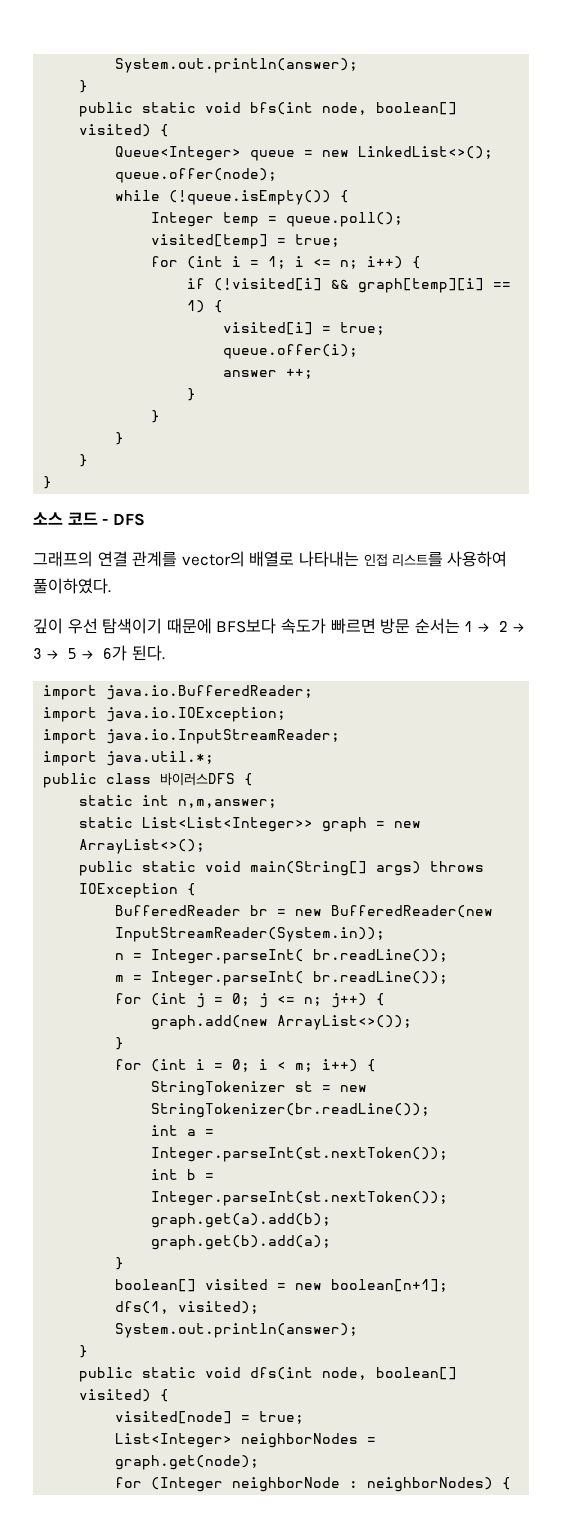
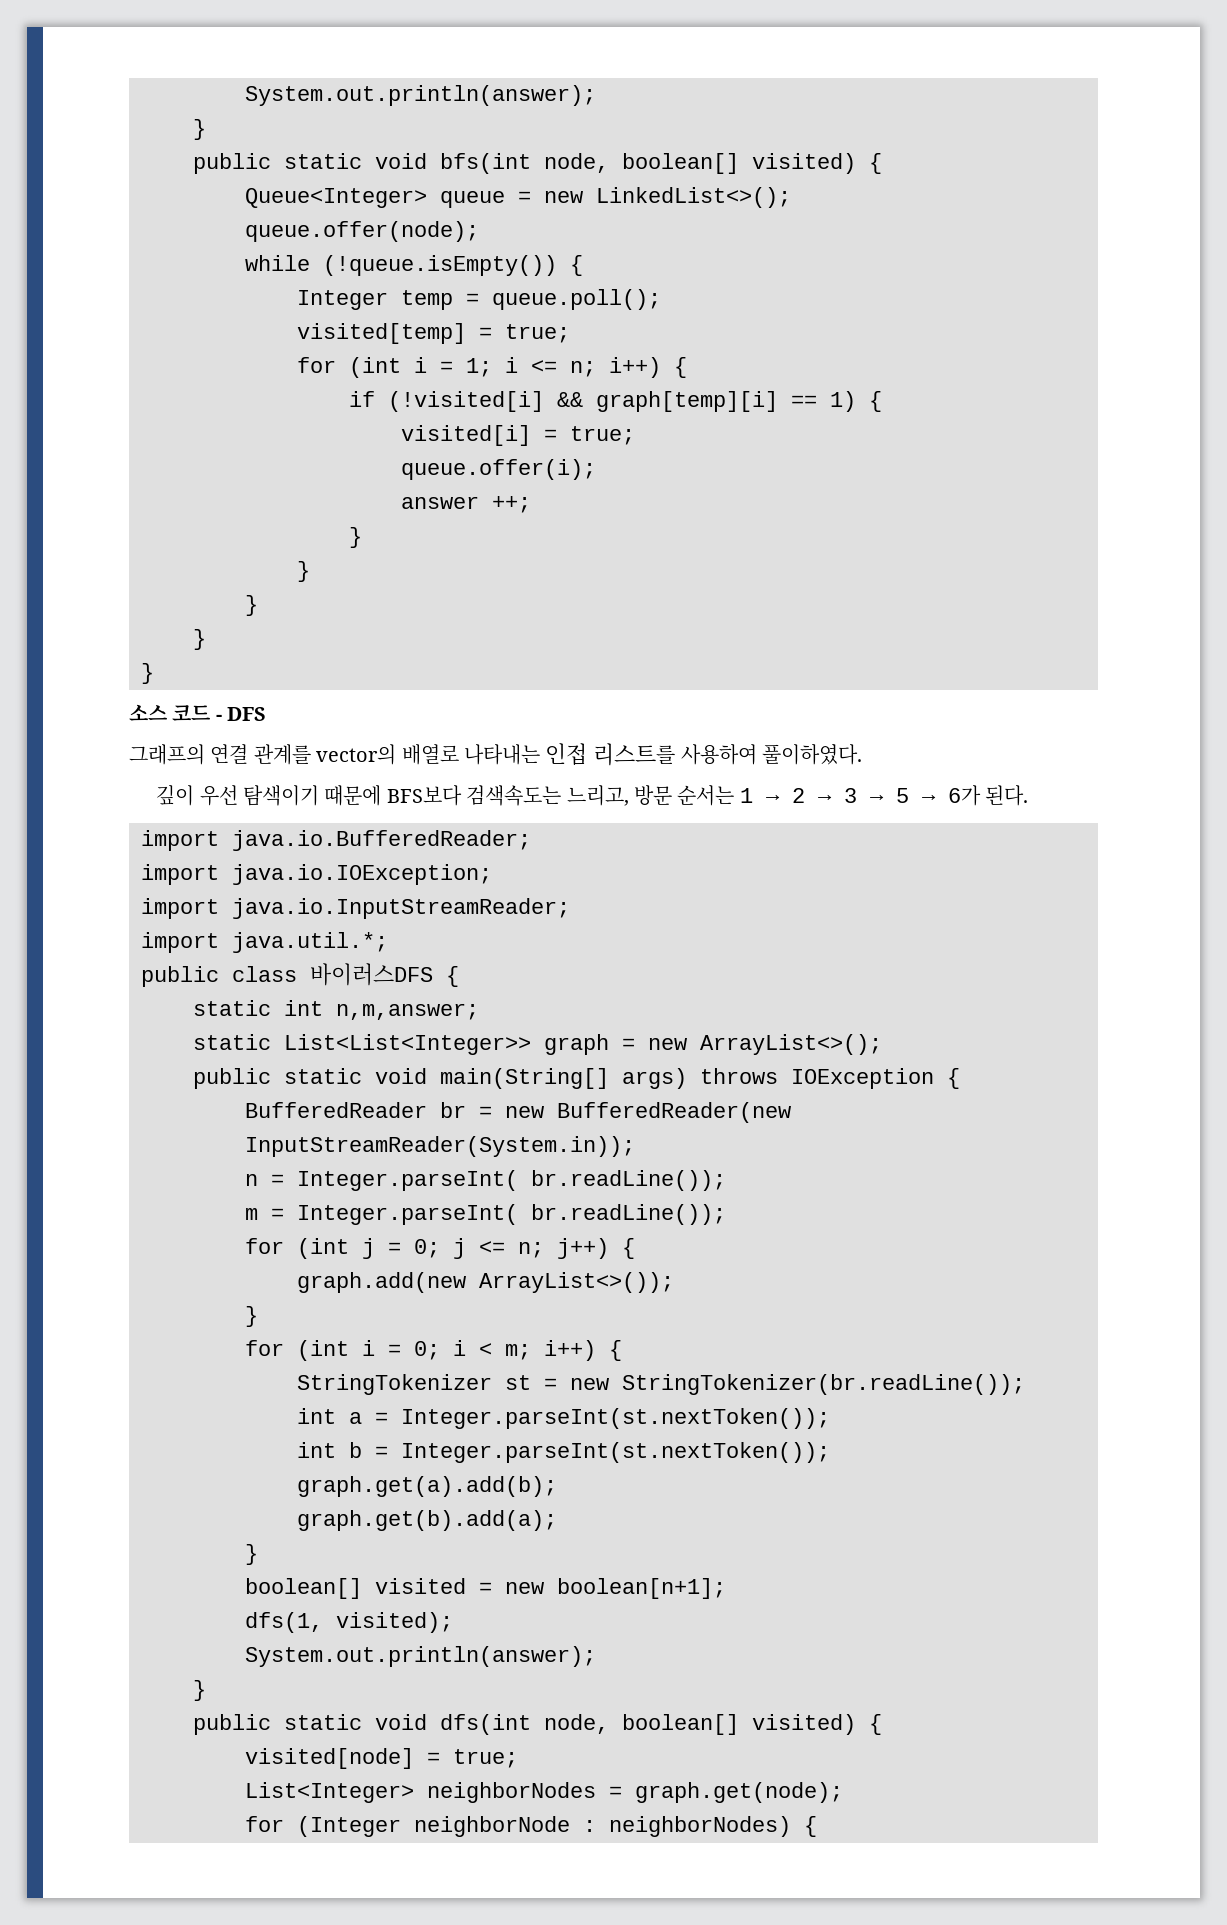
[280,618,376,634] 속도가 빠르면 -> [466,785,629,806] 검색속도는 느리고,

